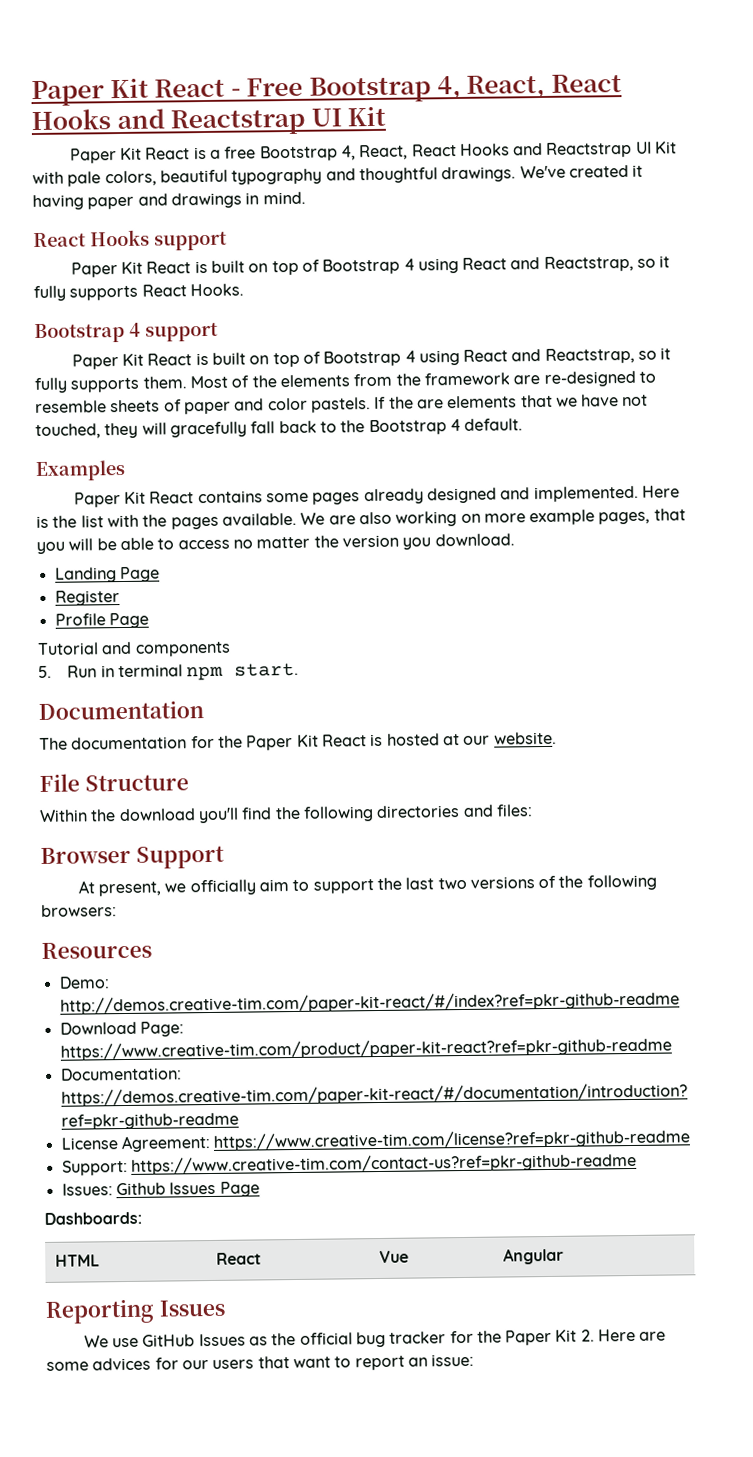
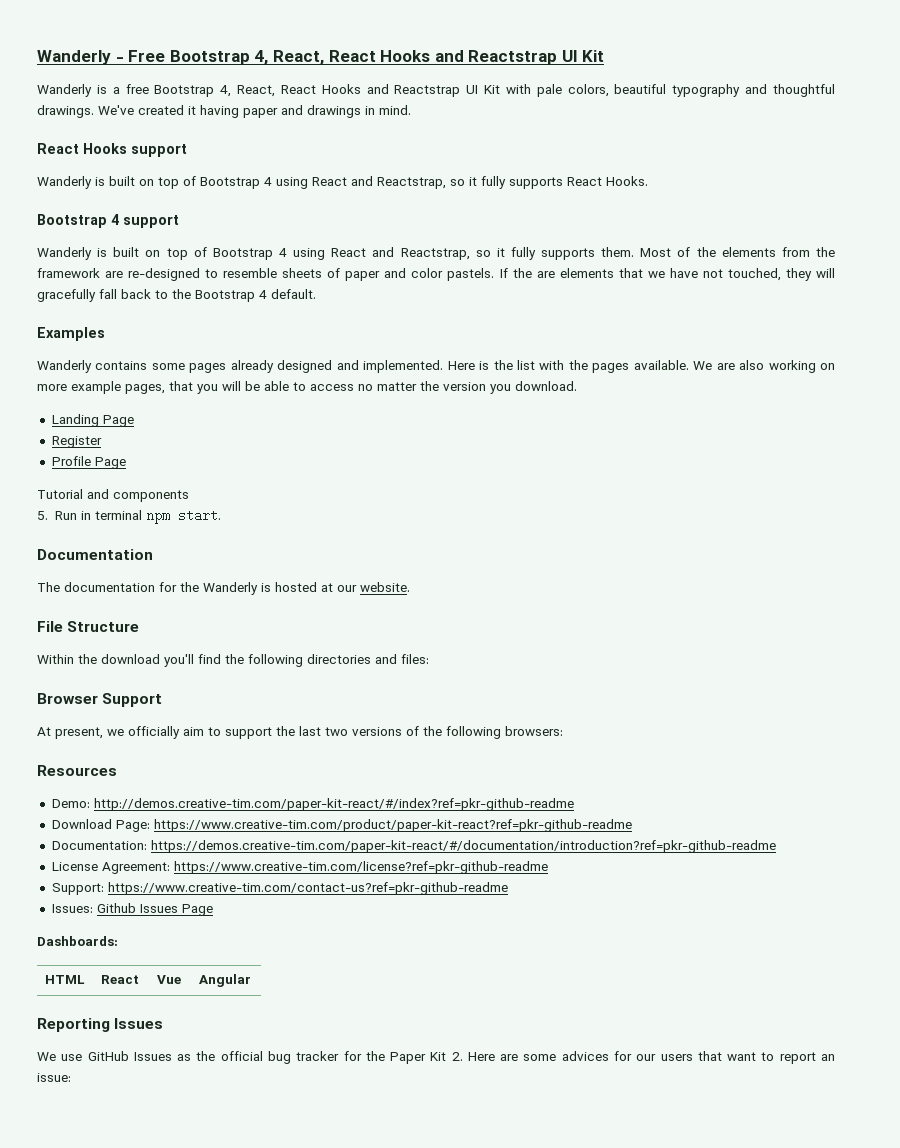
[31,78,226,107] Paper Kit React -> [37,50,111,65] Wanderly
[69,147,191,164] Paper Kit React -> [37,84,92,97] Wanderly
[70,261,192,278] Paper Kit React -> [37,176,92,189] Wanderly
[71,353,193,370] Paper Kit React -> [37,247,92,260] Wanderly
[73,491,195,508] Paper Kit React -> [37,360,92,373] Wanderly
[246,734,367,751] Paper Kit React -> [203,582,258,595] Wanderly

